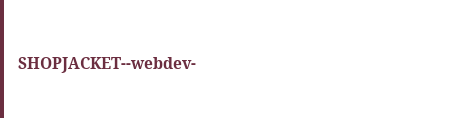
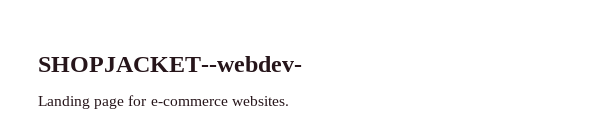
(196, 65) none -> [38,95,289,109] // Landing page for e-commerce websites.

